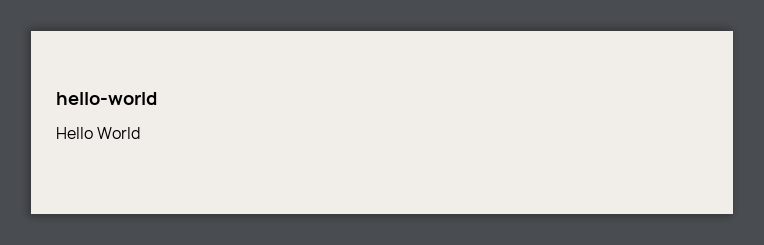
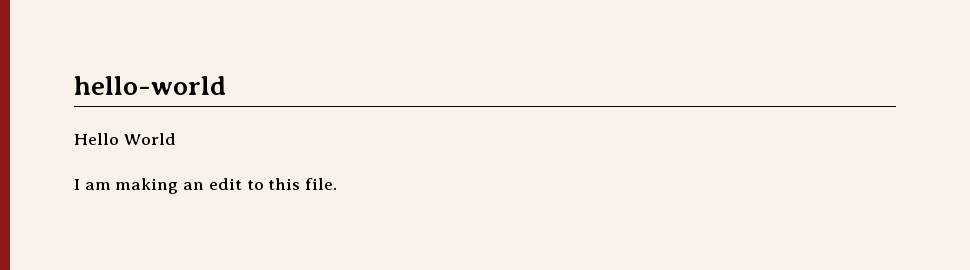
(141, 133) none -> [74,178,338,194] // I am making an edit to this file.

